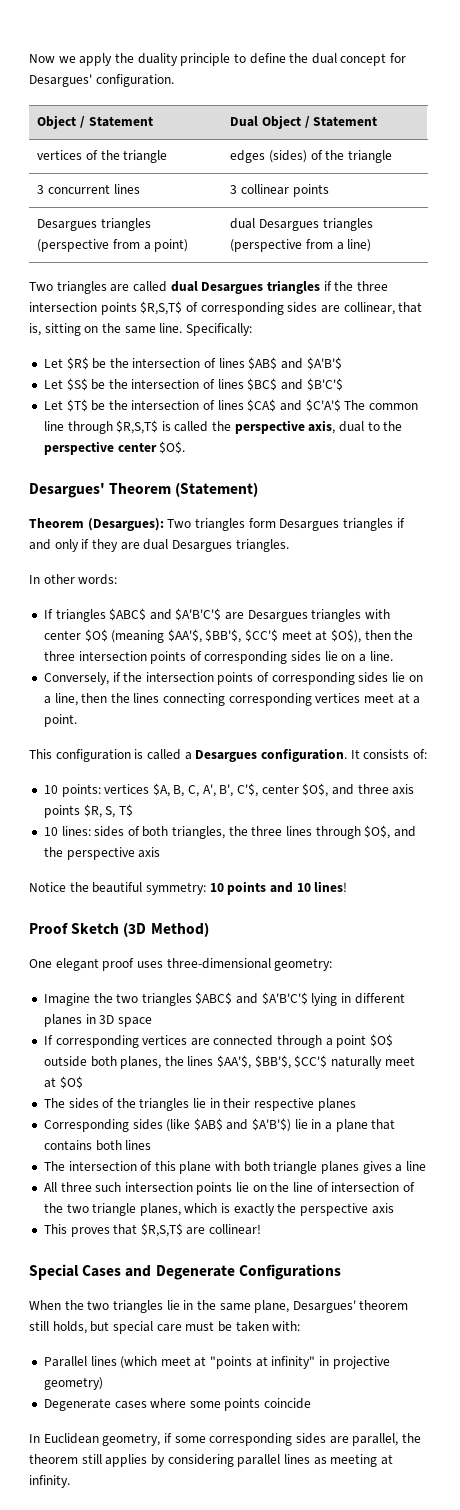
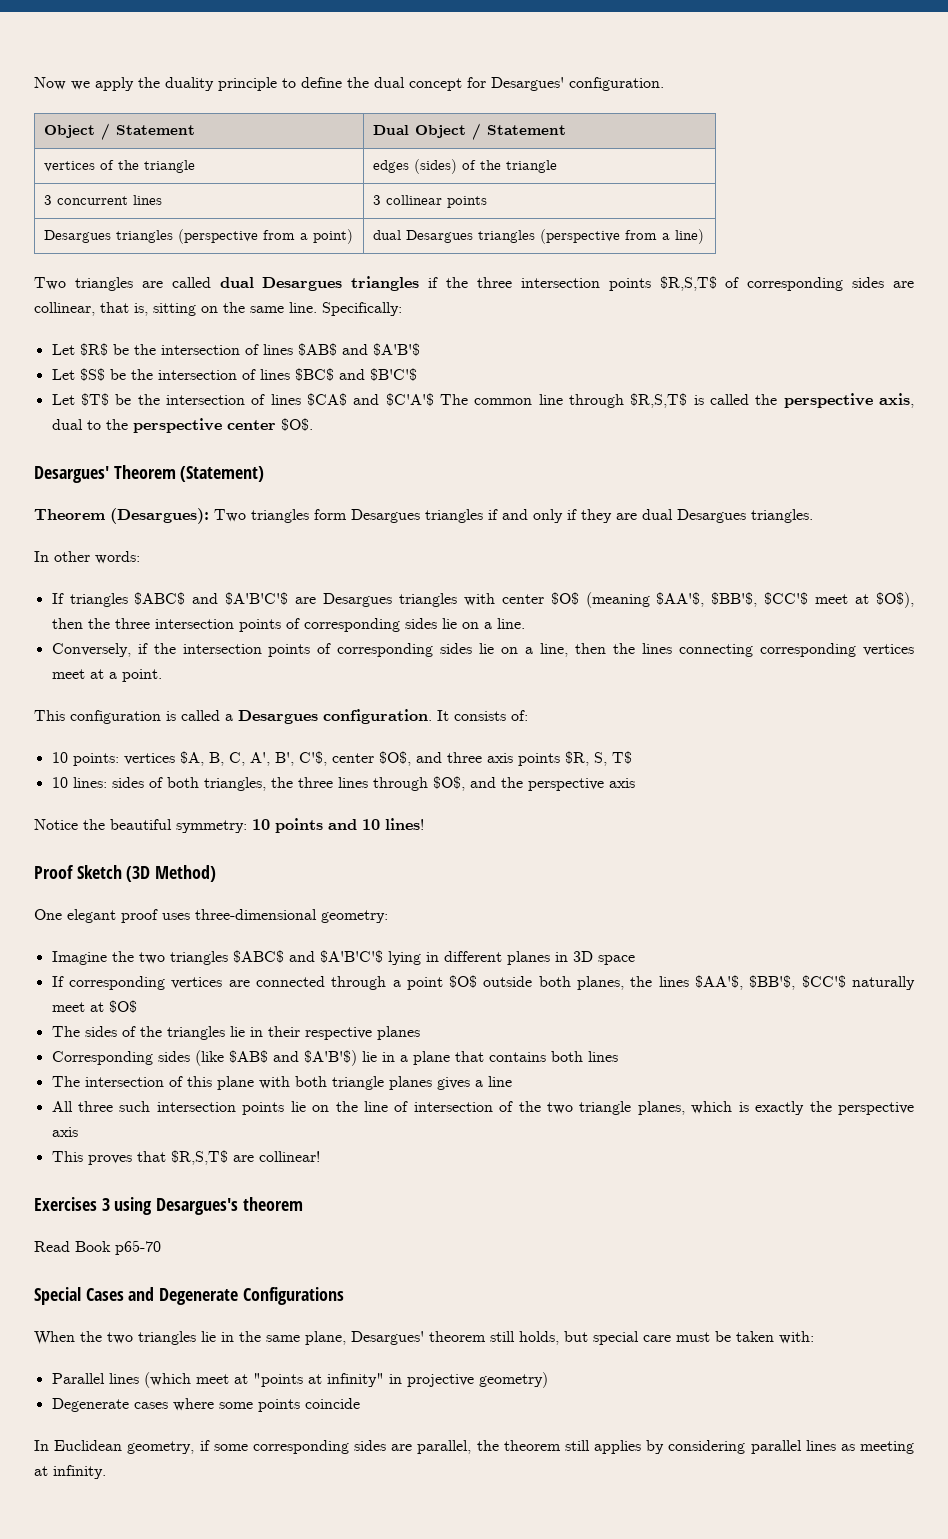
(262, 1229) none -> [34,1197,303,1215] [34,1240,161,1255] // Exercises 3 using Desargues's theorem // Read Book p65-70

